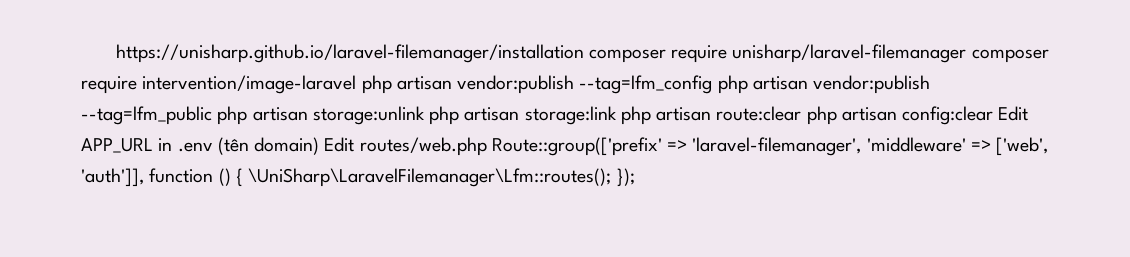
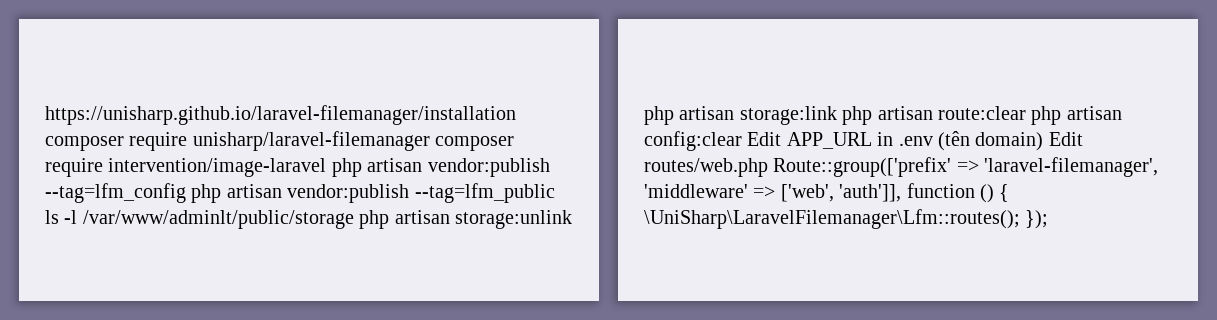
(212, 115) none -> [45,210,354,229] ls -l /var/www/adminlt/public/storage

